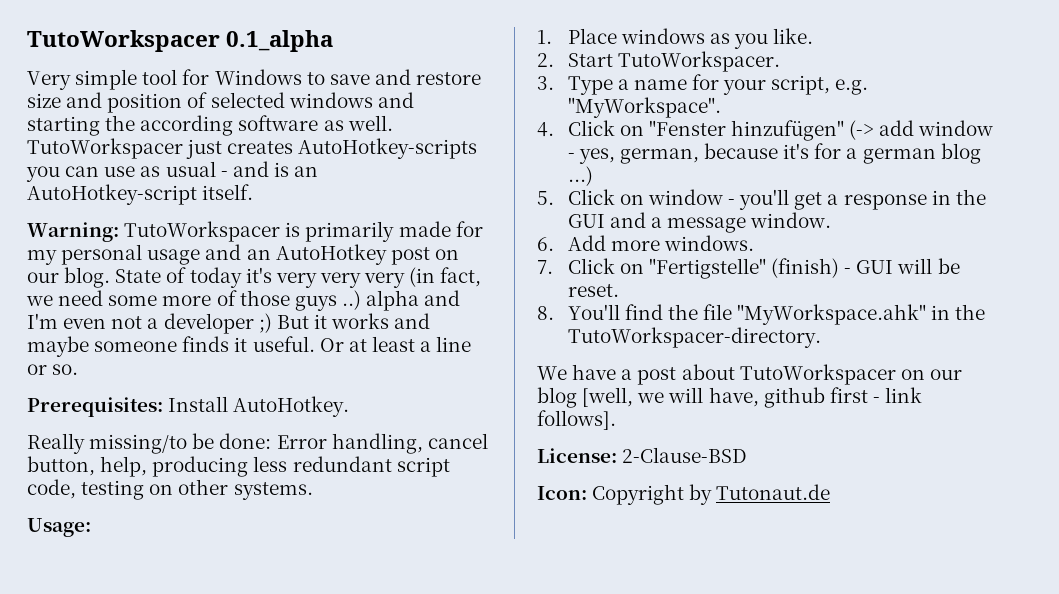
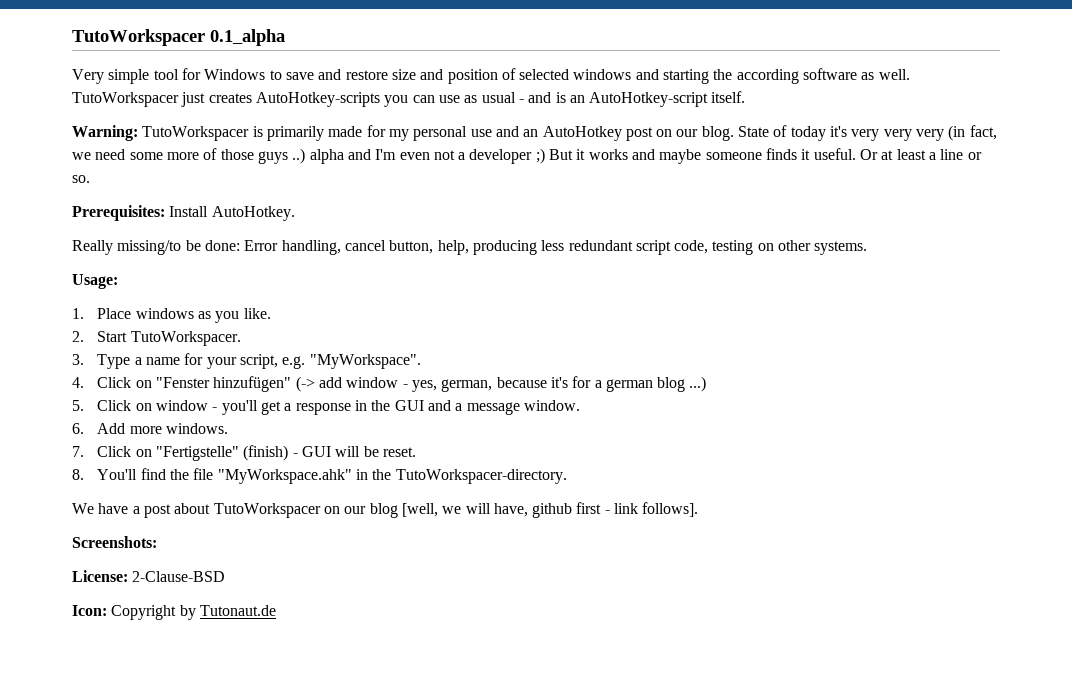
[147,249,201,265] usage -> [470,129,492,137] use
(616, 420) none -> [72,536,157,548] // Screenshots:

